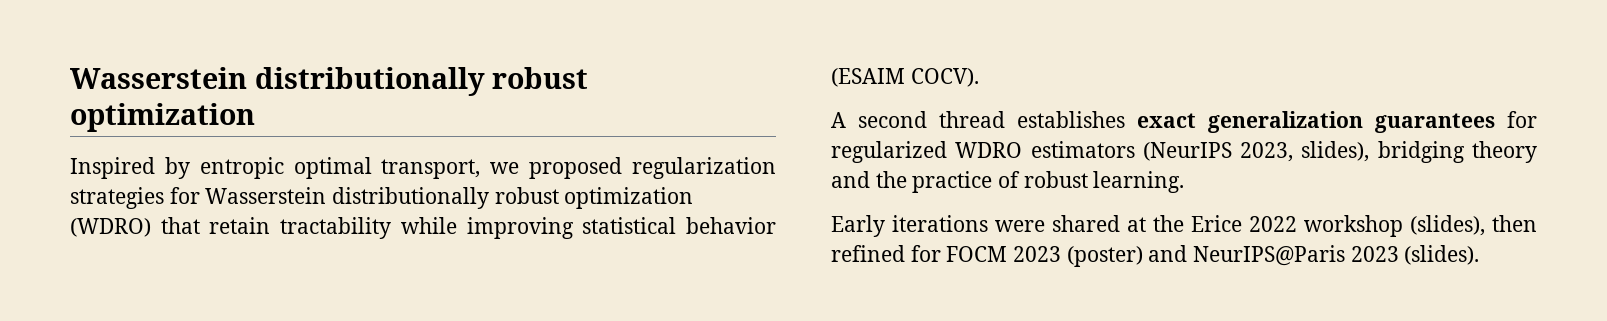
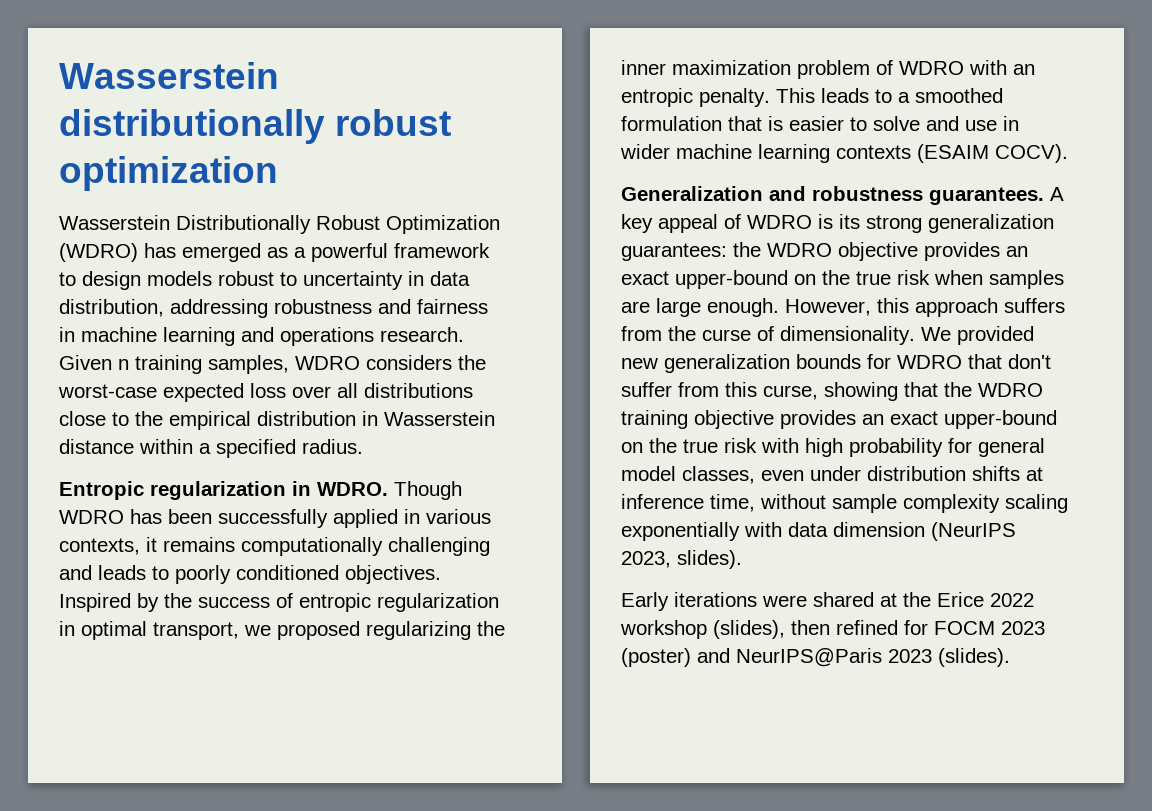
[70,157,776,179] [70,187,694,209] [70,217,776,239] [831,68,979,87] [831,111,1537,133] [831,141,1537,163] [831,171,1185,193] Inspired by entropic optimal transport, we proposed regularization strategies for Wasserstein distributionally robust optimization (WDRO) that retain tractability while improving statistical behavior (ESAIM COCV). // A second thread establishes exact generalization guarantees for regularized WDRO estimators (NeurIPS 2023, slides), bridging theory and the practice of robust learning. -> [59,215,500,234] [59,243,490,262] [59,271,470,290] [59,299,488,318] [59,327,464,346] [59,355,486,374] [58,383,473,402] [59,411,495,430] [59,439,363,458] [59,481,462,500] [59,509,491,528] [59,537,490,556] [59,565,441,584] [59,593,499,612] [59,621,505,640] [621,60,1035,79] [621,88,1003,107] [621,116,1019,131] [620,144,1068,163] [621,186,1064,205] [621,214,1054,233] [621,242,1028,261] [621,270,1064,289] [621,298,1065,317] [621,326,1034,345] [621,354,1051,373] [621,382,1043,401] [621,410,1057,429] [621,438,1045,457] [621,466,1043,484] [621,494,1068,513] [621,522,1016,541] [621,550,742,569] Wasserstein Distributionally Robust Optimization (WDRO) has emerged as a powerful framework to design models robust to uncertainty in data distribution, addressing robustness and fairness in machine learning and operations research. Given n training samples, WDRO considers the worst-case expected loss over all distributions close to the empirical distribution in Wasserstein distance within a specified radius. // Entropic regularization in WDRO. Though WDRO has been successfully applied in various contexts, it remains computationally challenging and leads to poorly conditioned objectives. Inspired by the success of entropic regularization in optimal transport, we proposed regularizing the inner maximization problem of WDRO with an entropic penalty. This leads to a smoothed formulation that is easier to solve and use in wider machine learning contexts (ESAIM COCV). // Generalization and robustness guarantees. A key appeal of WDRO is its strong generalization guarantees: the WDRO objective provides an exact upper-bound on the true risk when samples are large enough. However, this approach suffers from the curse of dimensionality. We provided new generalization bounds for WDRO that don't suffer from this curse, showing that the WDRO training objective provides an exact upper-bound on the true risk with high probability for general model classes, even under distribution shifts at inference time, without sample complexity scaling exponentially with data dimension (NeurIPS 2023, slides).

